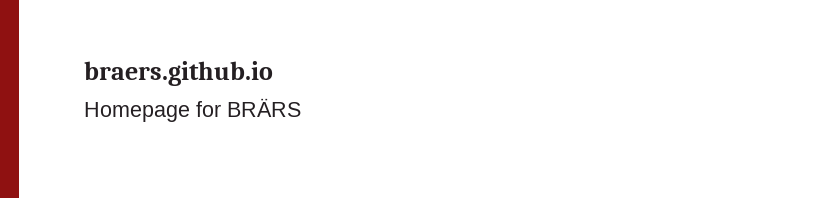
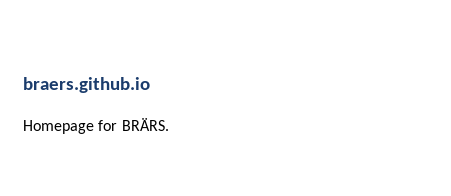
[227,98,301,117] BRÄRS -> [121,118,169,131] BRÄRS.

